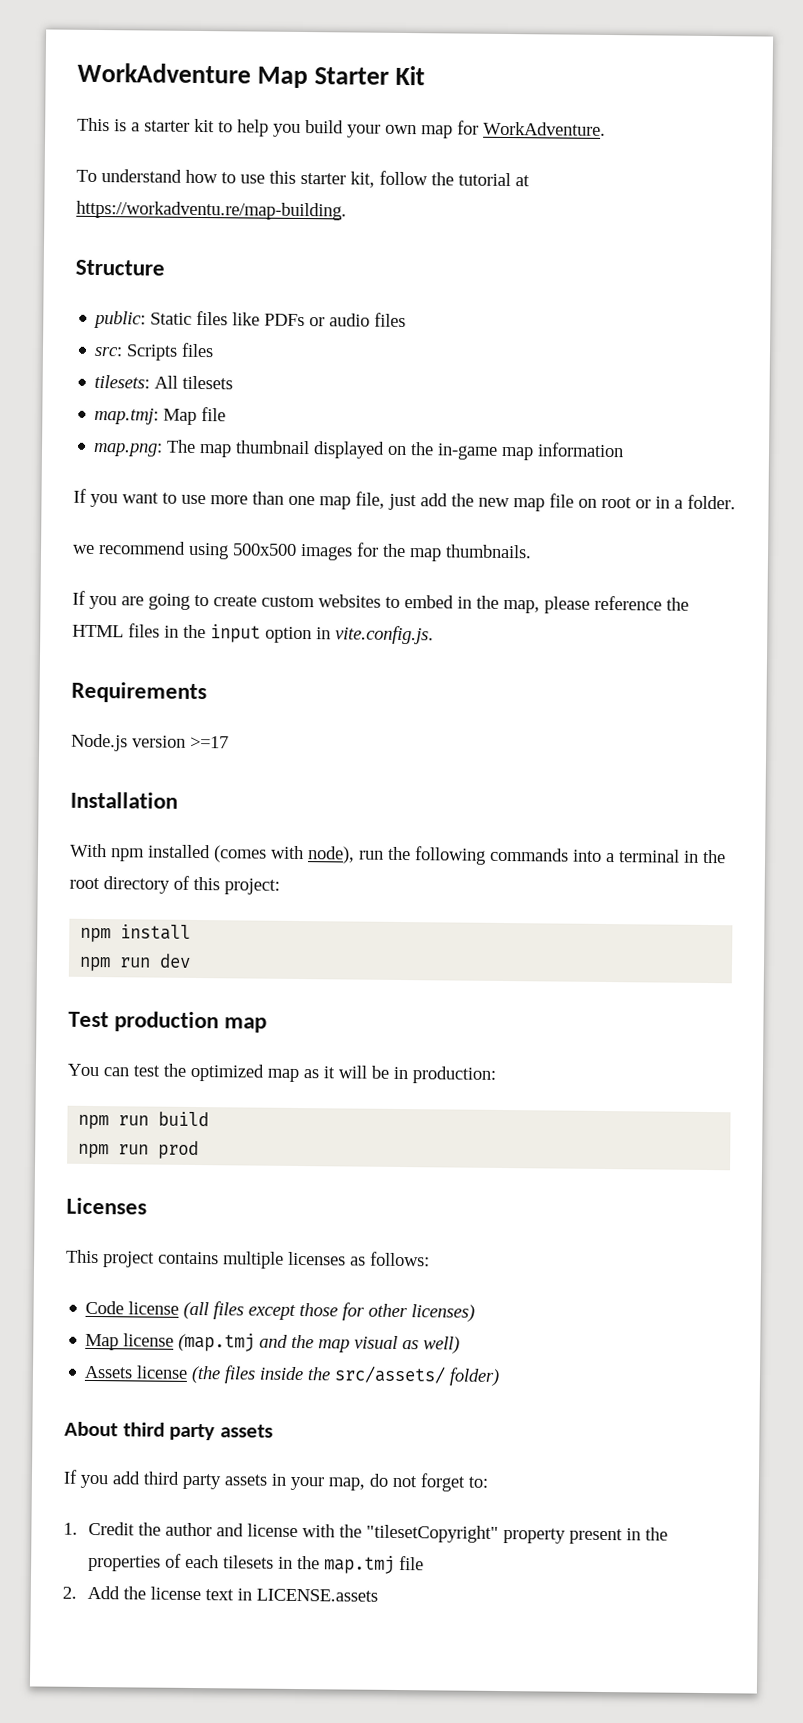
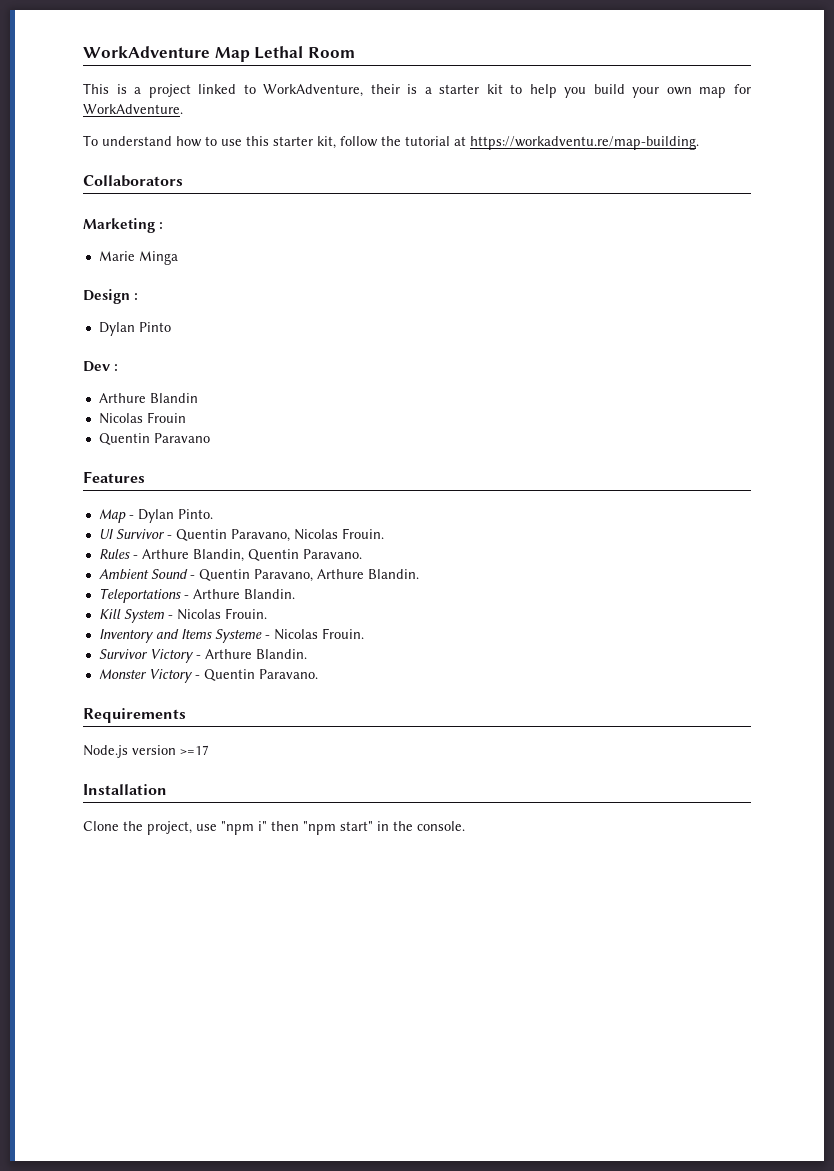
[314,65,426,86] Starter Kit -> [254,46,355,59] Lethal Room
(140, 127) none -> [148,84,432,98] project linked to WorkAdventure, their is a
[75,259,165,276] [93,310,407,329] [94,342,215,361] [94,374,234,390] [94,407,227,425] [93,439,625,461] [73,488,736,512] [72,541,532,562] [72,590,689,614] [72,623,434,645] Structure // public: Static files like PDFs or audio files // src: Scripts files // tilesets: All tilesets // map.tmj: Map file // map.png: The map thumbnail displayed on the in-game map information // If you want to use more than one map file, just add the new map file on root or in a folder. // we recommend using 500x500 images for the map thumbnails. // If you are going to create custom websites to embed in the map, please reference the HTML files in the input option in vite.config.js. -> [83,175,183,187] [83,218,164,233] [98,251,178,265] [83,289,139,304] [98,322,171,336] [83,361,119,372] [98,393,198,403] [98,412,186,424] [98,433,210,445] [83,471,145,483] [98,509,213,523] [98,528,384,542] [98,549,362,562] [98,569,419,582] [98,588,295,603] [98,608,267,623] [98,628,364,643] [98,649,307,663] [98,669,318,683] Collaborators // Marketing : // Marie Minga // Design : // Dylan Pinto // Dev : // Arthure Blandin // Nicolas Frouin // Quentin Paravano // Features // Map - Dylan Pinto. // UI Survivor - Quentin Paravano, Nicolas Frouin. // Rules - Arthure Blandin, Quentin Paravano. // Ambient Sound - Quentin Paravano, Arthure Blandin. // Teleportations - Arthure Blandin. // Kill System - Nicolas Frouin. // Inventory and Items Systeme - Nicolas Frouin. // Survivor Victory - Arthure Blandin. // Monster Victory - Quentin Paravano.
[70,843,726,865] [69,875,280,895] [80,924,192,943] [79,953,192,972] [68,1011,268,1033] [67,1063,496,1084] [78,1111,210,1130] [78,1140,200,1160] [66,1197,147,1215] [66,1249,430,1269] [85,1300,476,1322] [85,1332,461,1354] [84,1365,501,1386] [64,1421,273,1441] [63,1469,488,1492] [63,1521,668,1545] [87,1553,424,1574] [62,1585,378,1602] With npm installed (comes with node), run the following commands into a terminal in the root directory of this project: // npm install // npm run dev // Test production map // You can test the optimized map as it will be in production: // npm run build // npm run prod // Licenses // This project contains multiple licenses as follows: // Code license (all files except those for other licenses) // Map license (map.tmj and the map visual as well) // Assets license (the files inside the src/assets/ folder) // About third party assets // If you add third party assets in your map, do not forget to: // 1. Credit the author and license with the "tilesetCopyright" property present in the properties of each tilesets in the map.tmj file // 2. Add the license text in LICENSE.assets -> [83,821,465,835] Clone the project, use "npm i" then "npm start" in the console.

